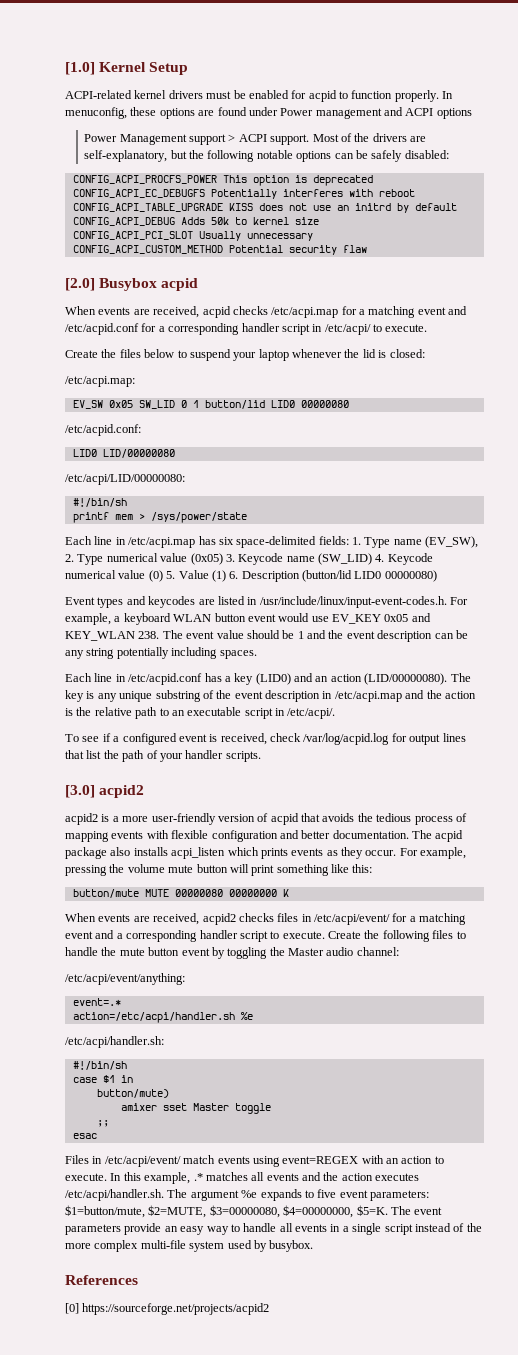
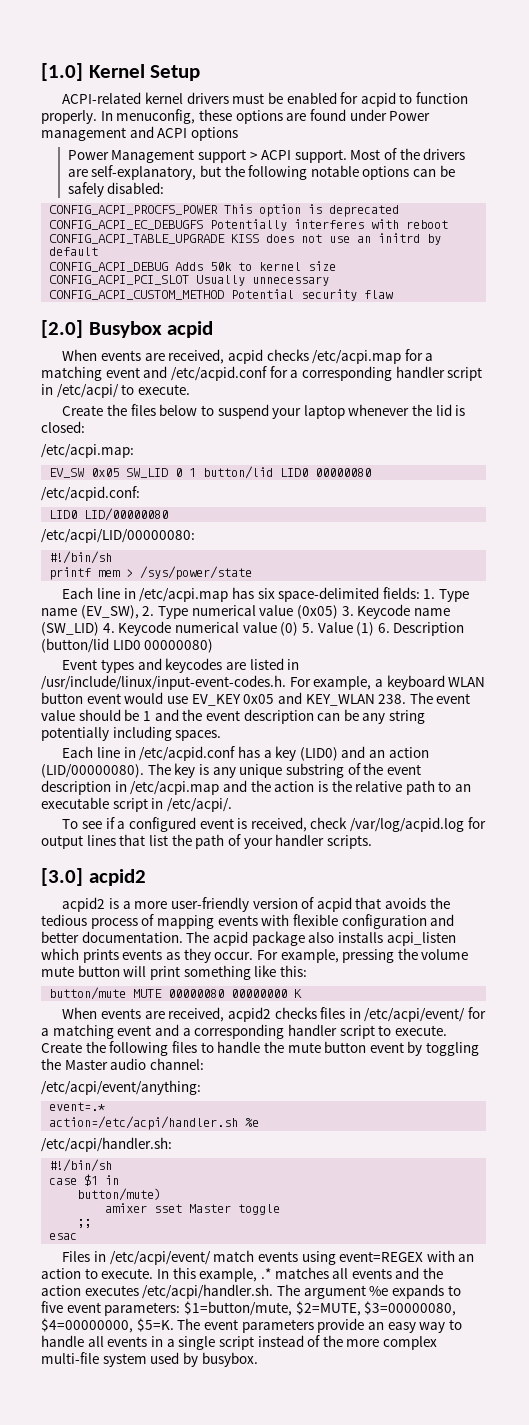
[65,1275,138,1285] [65,1303,270,1315] // References // [0] https://sourceforge.net/projects/acpid2 -> (258, 1359) none

